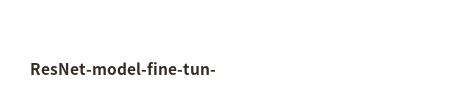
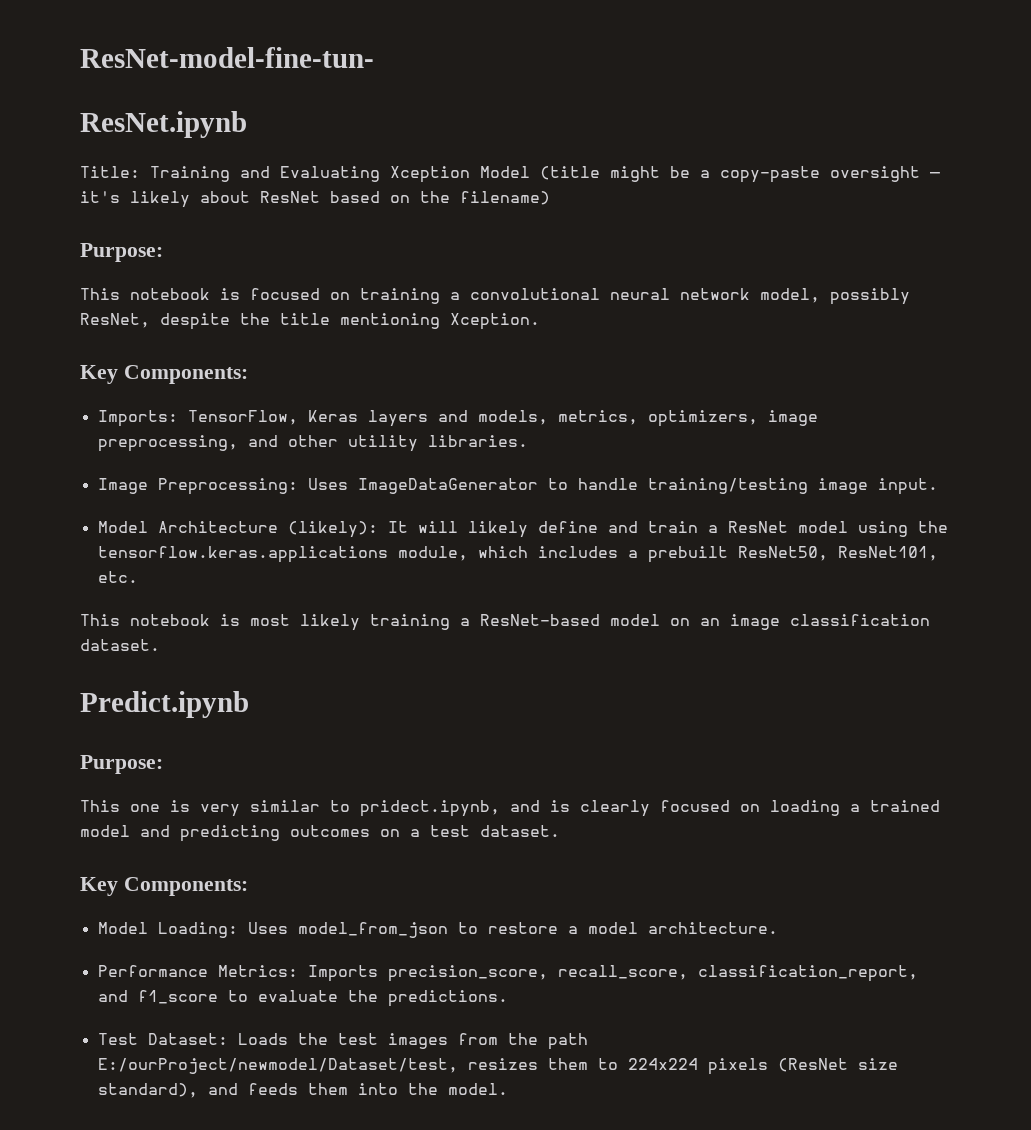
(216, 68) none -> [80,111,247,138] [80,166,940,183] [80,191,550,208] [80,243,163,262] [80,288,910,305] [80,313,540,330] [80,365,248,384] [97,410,818,427] [97,435,528,452] [97,478,938,495] [97,521,948,538] [97,546,938,563] [97,571,138,583] [80,614,930,631] [80,639,160,651] [80,691,249,718] [80,755,163,774] [80,800,940,817] [80,825,560,842] [80,877,248,896] [97,922,778,938] [97,965,918,982] [97,990,508,1007] [97,1033,588,1050] [97,1058,898,1075] [97,1083,508,1098] // ResNet.ipynb // Title: Training and Evaluating Xception Model (title might be a copy-paste oversight — it's likely about ResNet based on the filename) // Purpose: // This notebook is focused on training a convolutional neural network model, possibly ResNet, despite the title mentioning Xception. // Key Components: // Imports: TensorFlow, Keras layers and models, metrics, optimizers, image preprocessing, and other utility libraries. // Image Preprocessing: Uses ImageDataGenerator to handle training/testing image input. // Model Architecture (likely): It will likely define and train a ResNet model using the tensorflow.keras.applications module, which includes a prebuilt ResNet50, ResNet101, etc. // This notebook is most likely training a ResNet-based model on an image classification dataset. // Predict.ipynb // Purpose: // This one is very similar to pridect.ipynb, and is clearly focused on loading a trained model and predicting outcomes on a test dataset. // Key Components: // Model Loading: Uses model_from_json to restore a model architecture. // Performance Metrics: Imports precision_score, recall_score, classification_report, and f1_score to evaluate the predictions. // Test Dataset: Loads the test images from the path E:/ourProject/newmodel/Dataset/test, resizes them to 224x224 pixels (ResNet size standard), and feeds them into the model.

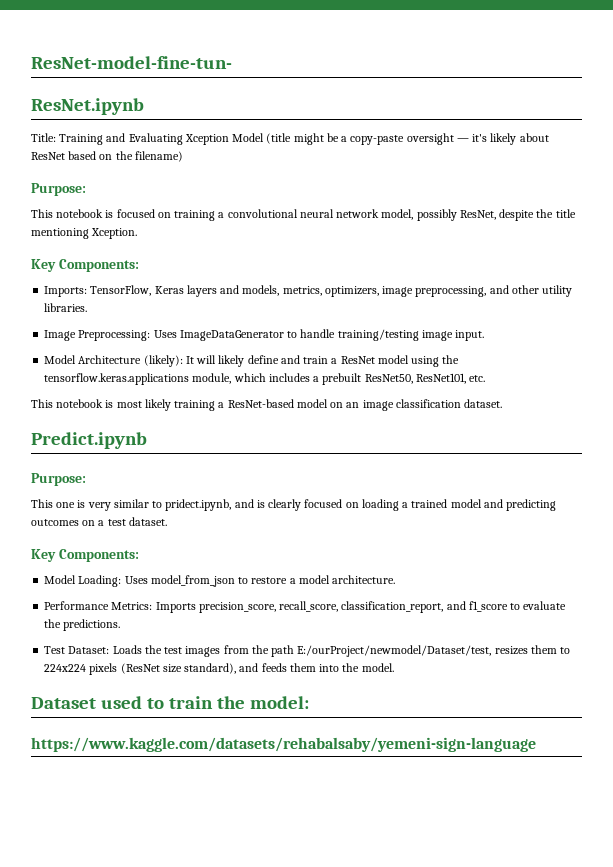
(508, 1089) none -> [31,696,309,709] [31,737,536,752] // Dataset used to train the model: // https://www.kaggle.com/datasets/rehabalsaby/yemeni-sign-language

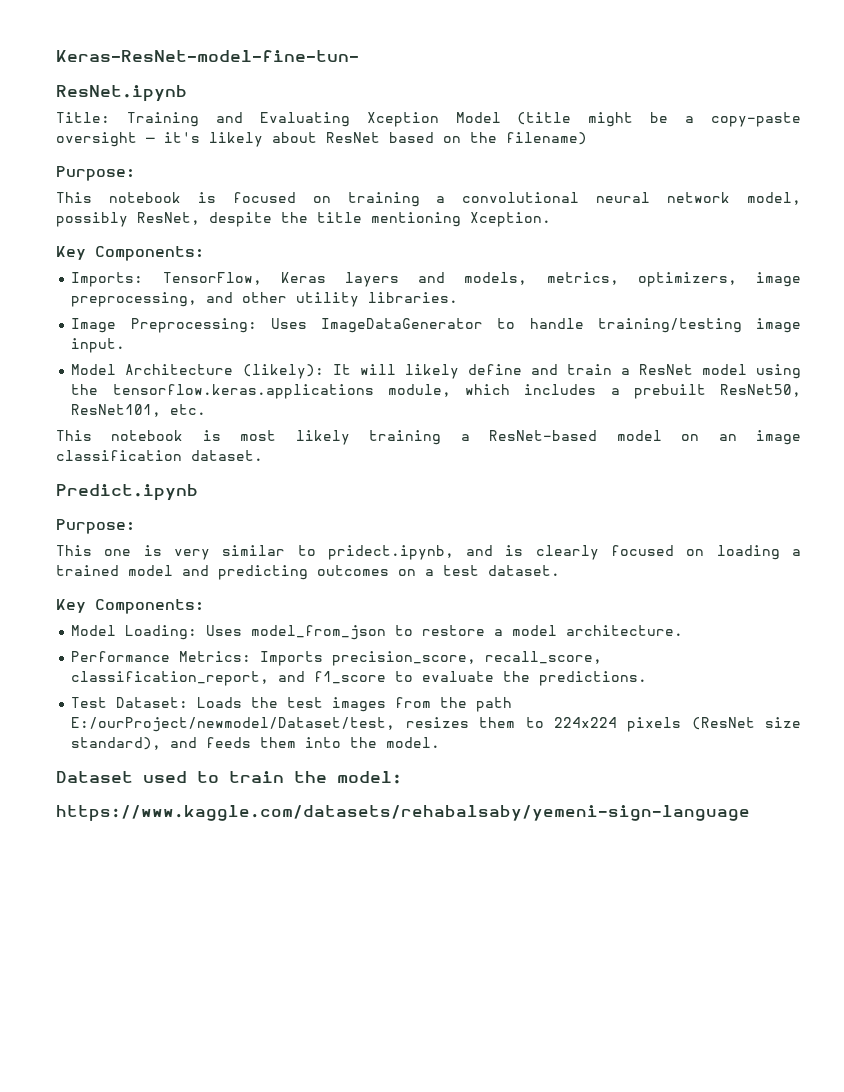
[31,56,232,69] ResNet-model-fine-tun- -> [56,50,359,62] Keras-ResNet-model-fine-tun-

